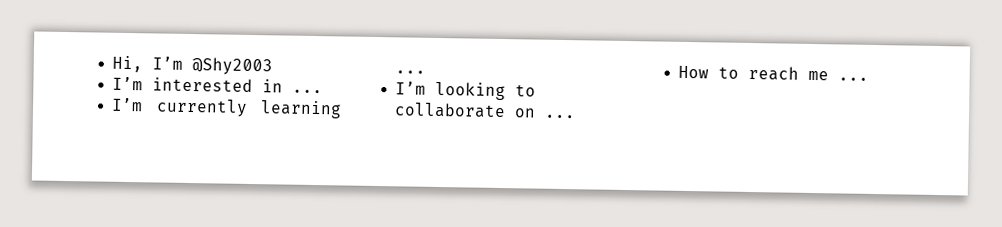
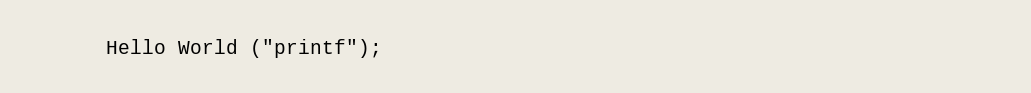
[112,55,274,76] [112,76,324,94] [111,97,342,119] [395,70,427,74] [395,81,537,101] [394,102,576,119] [678,65,870,81] Hi, I’m @Shy2003 // I’m interested in ... // I’m currently learning ... // I’m looking to collaborate on ... // How to reach me ... -> [106,39,382,58] Hello World ("printf");

